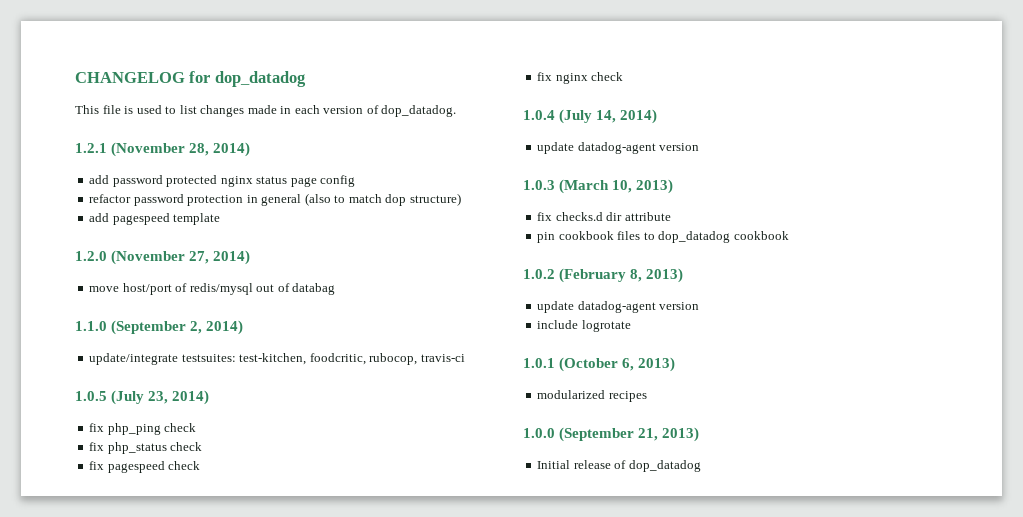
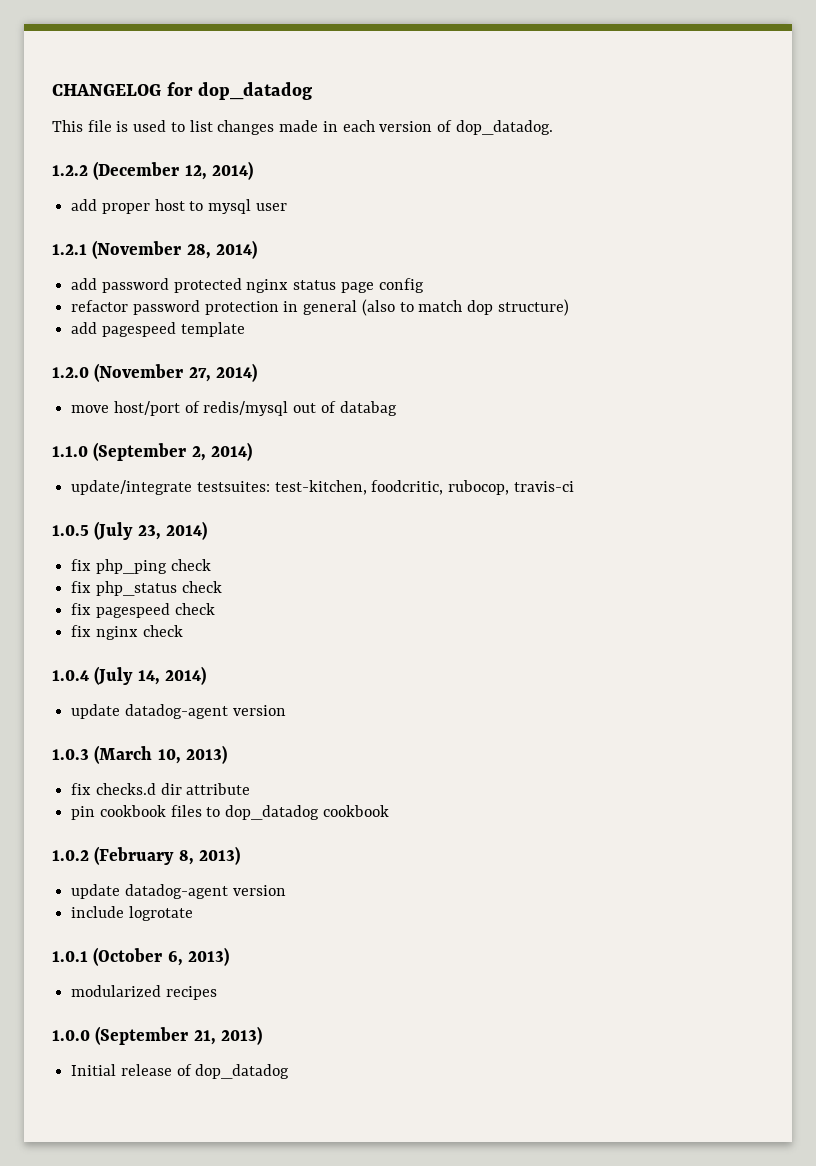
(457, 111) none -> [52,161,253,180] [71,199,287,214] // 1.2.2 (December 12, 2014) // add proper host to mysql user

